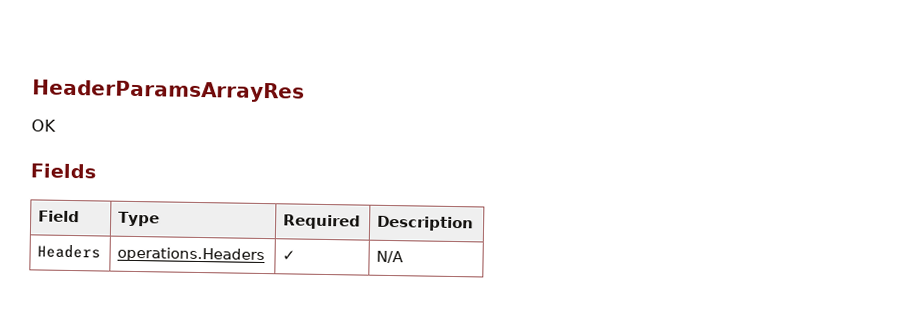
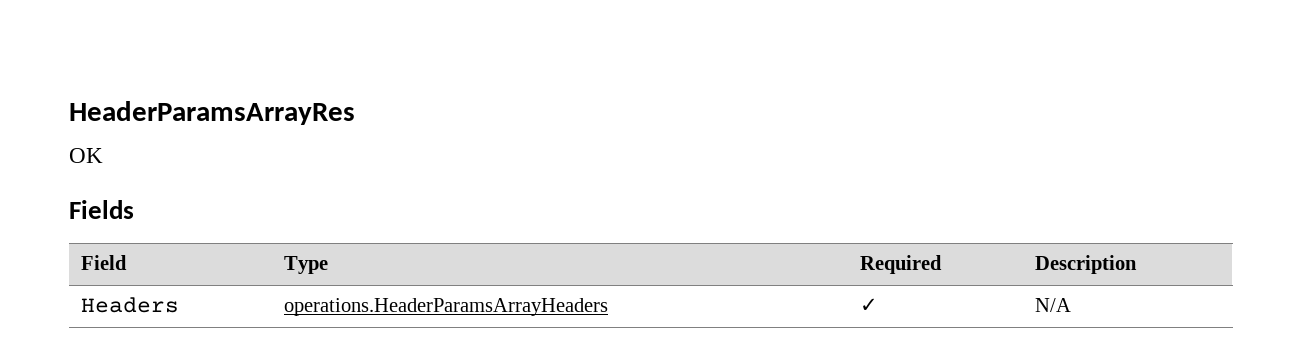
[117,246,266,264] operations.Headers -> [283,298,608,316] operations.HeaderParamsArrayHeaders

